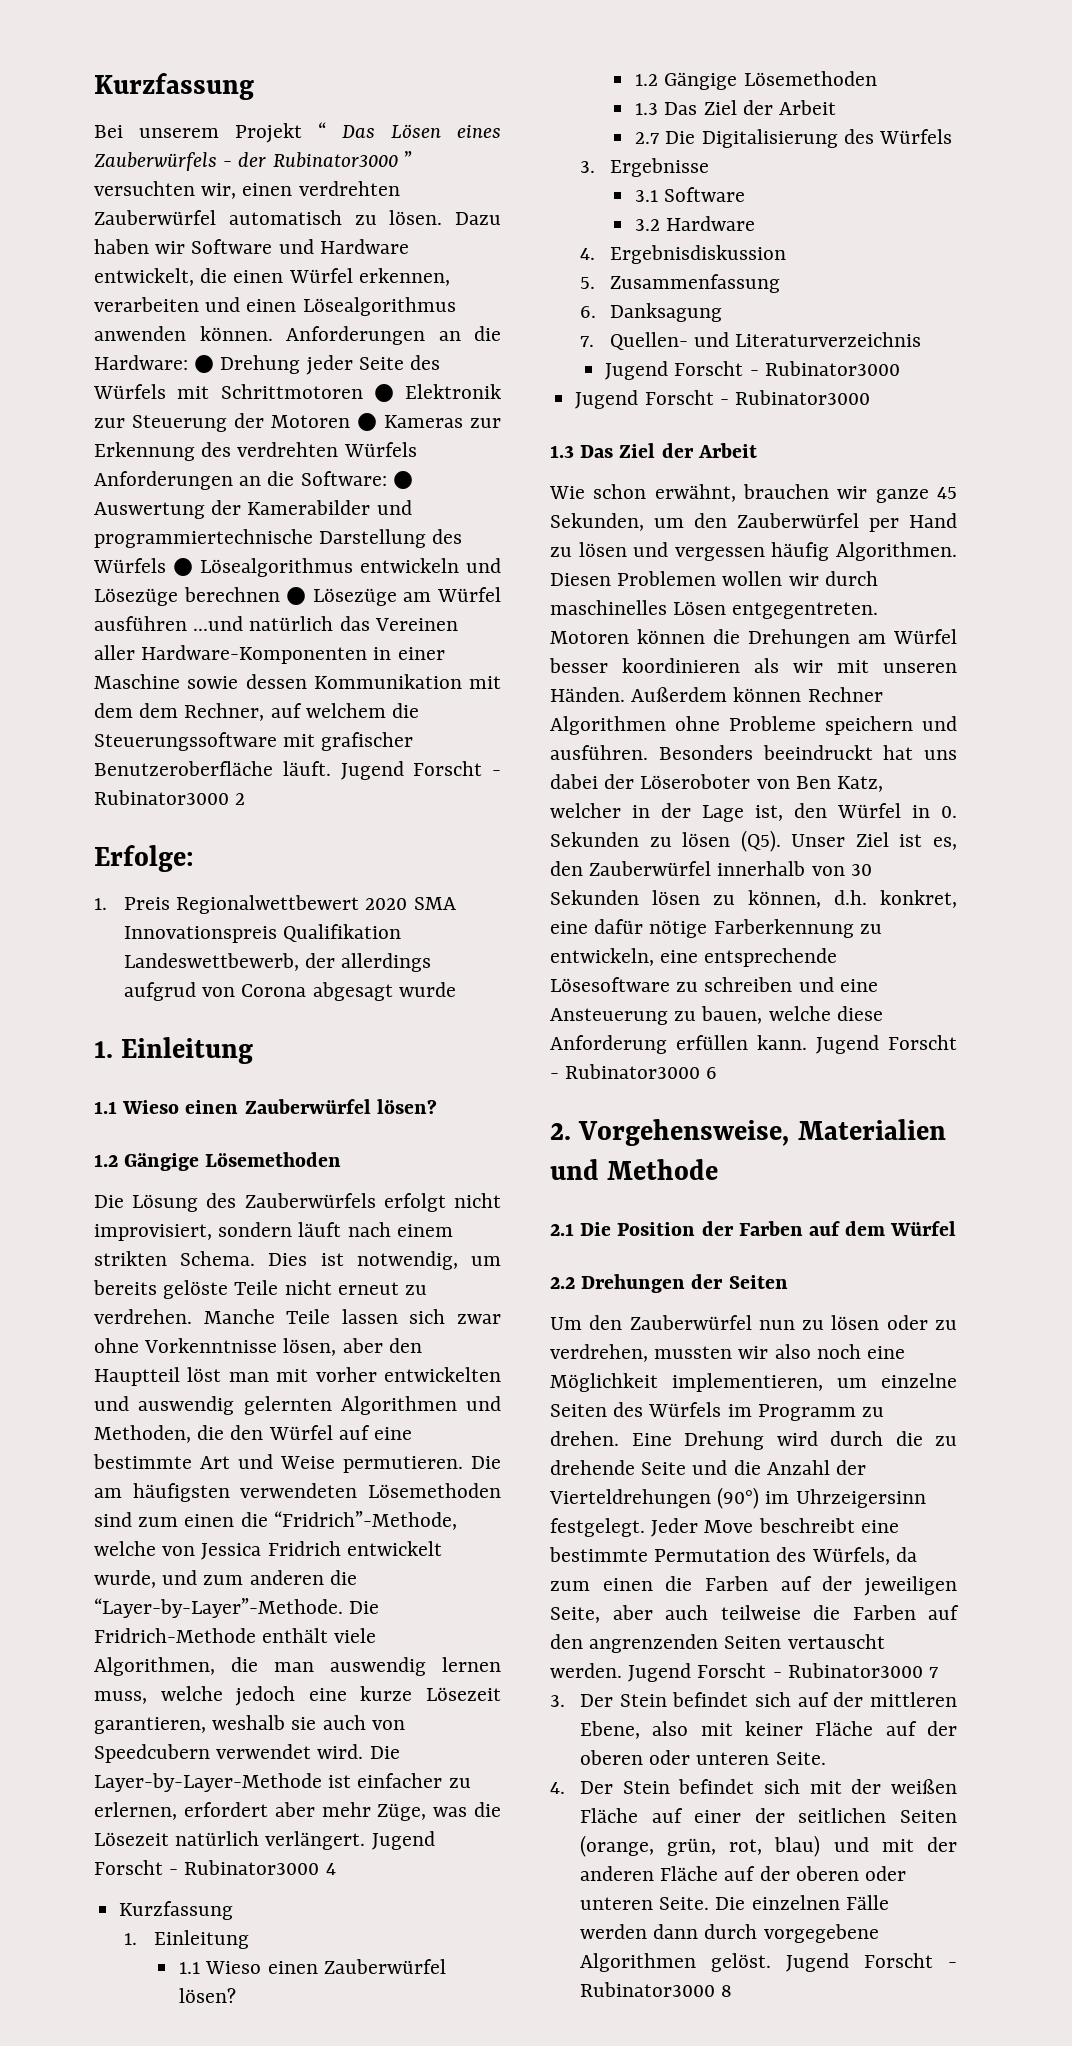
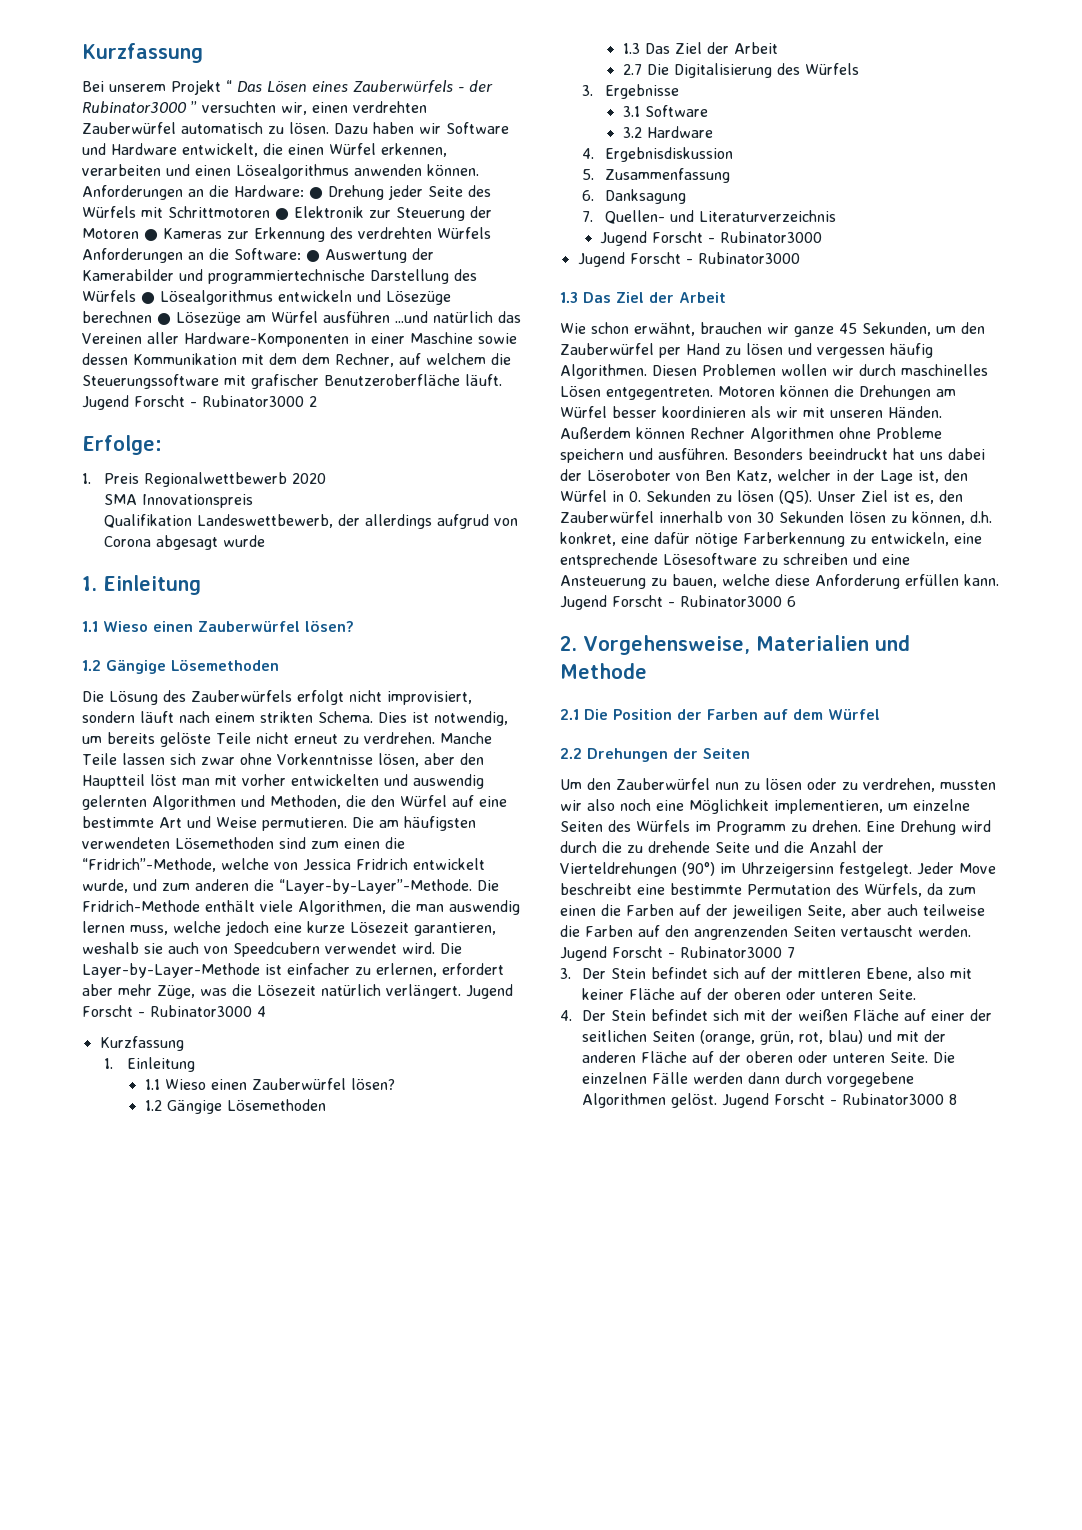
[176,895,360,914] Regionalwettbewert -> [144,472,288,487] Regionalwettbewerb
(408, 904) none -> (327, 478) //
(277, 934) none -> (254, 501) //

